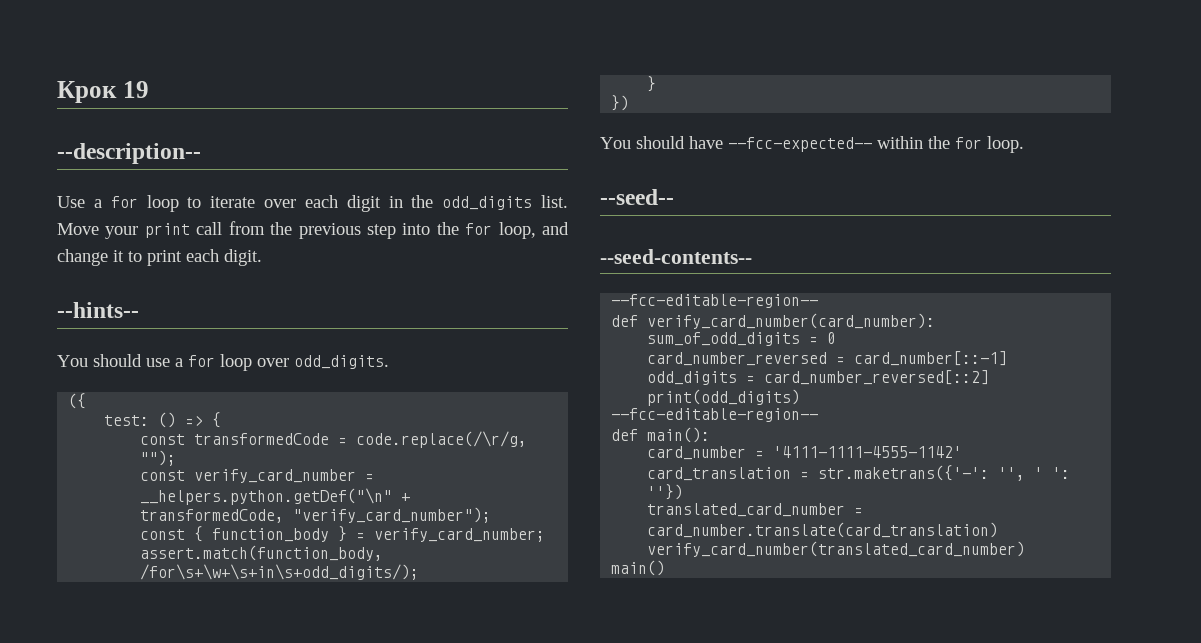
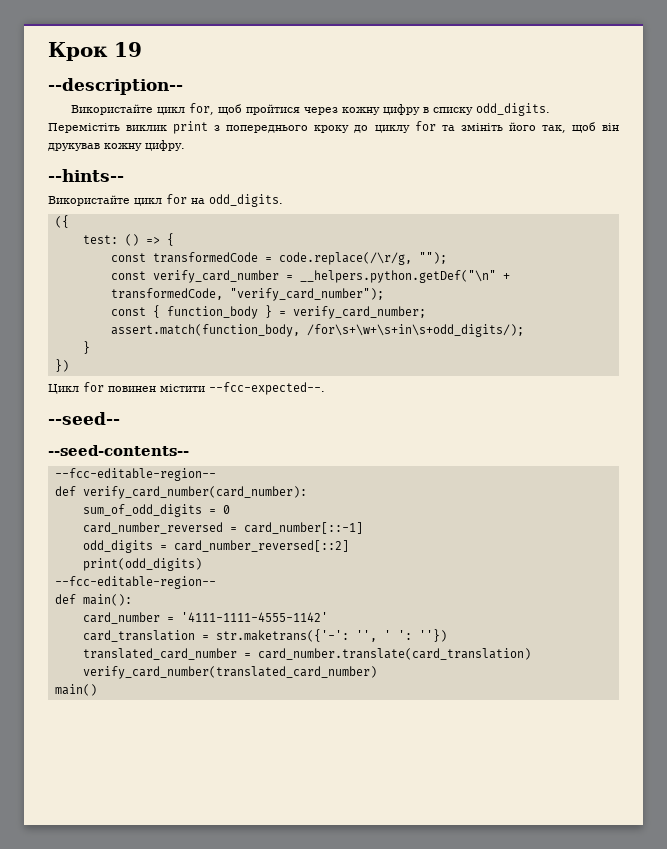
[57,195,568,212] [57,221,569,239] [57,249,262,266] [57,302,139,318] [57,354,289,371] Use a for loop to iterate over each digit in the odd_digits list. Move your print call from the previous step into the for loop, and change it to print each digit. // --hints-- // You should use a for loop over -> [71,103,551,116] [48,121,619,134] [48,140,185,151] [48,169,124,182] [48,194,205,206] Використайте цикл for, щоб пройтися через кожну цифру в списку odd_digits. Перемістіть виклик print з попереднього кроку до циклу for та змініть його так, щоб він друкував кожну цифру. // --hints-- // Використайте цикл for на
[600,136,1024,153] You should have --fcc-expected-- within the for loop. -> [48,382,325,395] Цикл for повинен містити --fcc-expected--.

